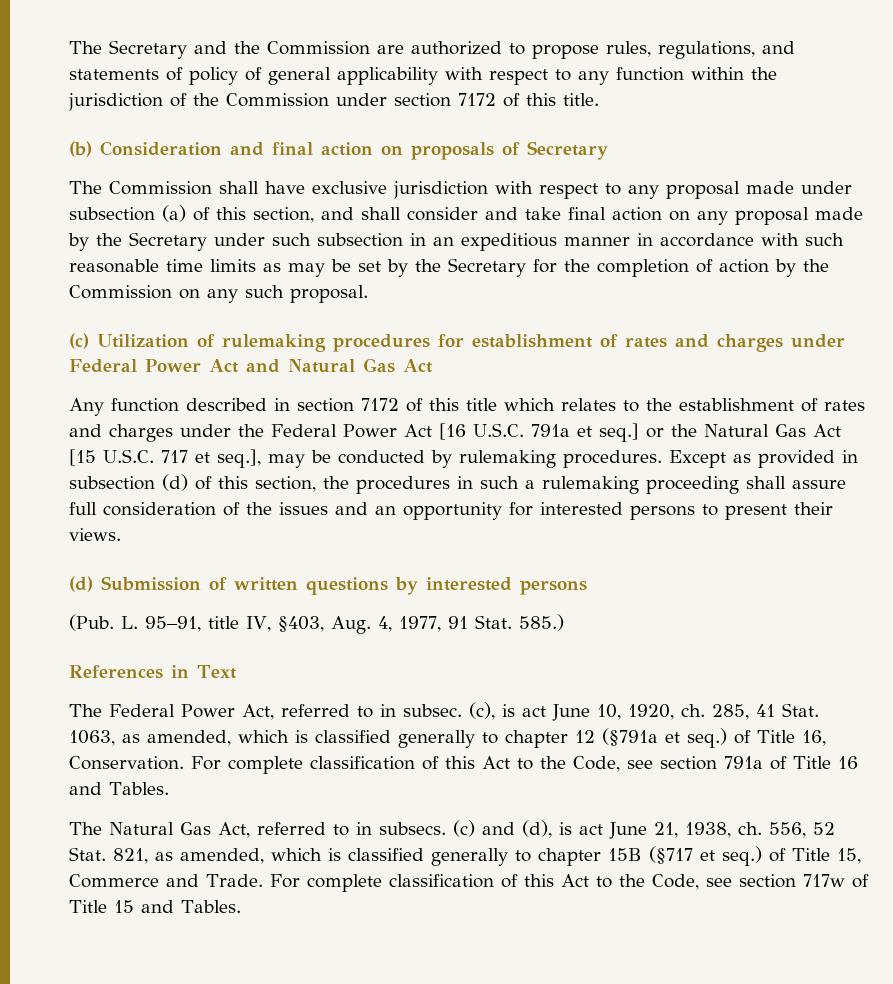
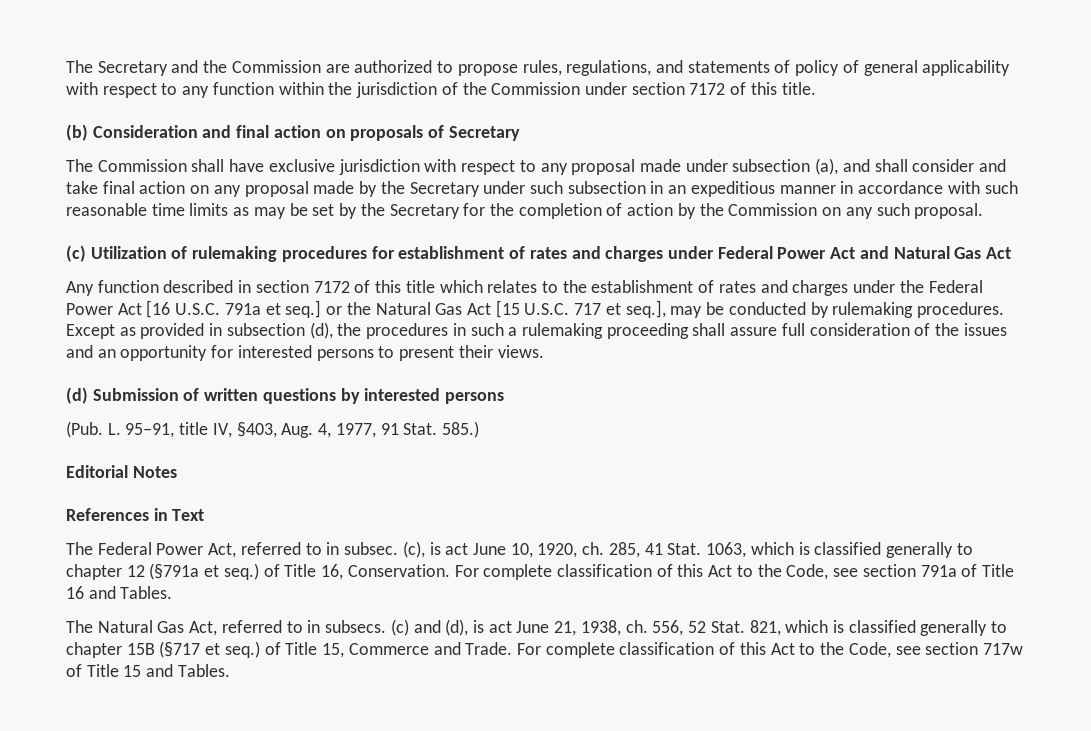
[162,205,314,223] (a) of this section, -> [815,158,839,175] (a),
[162,474,316,492] (d) of this section, -> [309,322,333,339] (d),
(564, 622) none -> [66,465,177,478] // Editorial Notes
[122,730,231,746] as amended, -> (747, 550) none
[155,848,264,864] as amended, -> (781, 628) none

